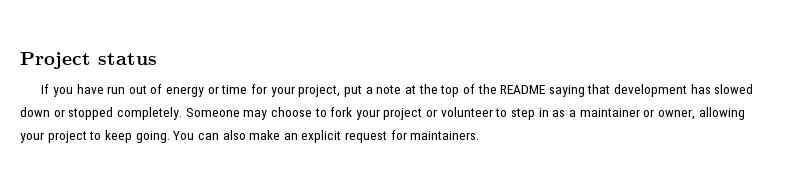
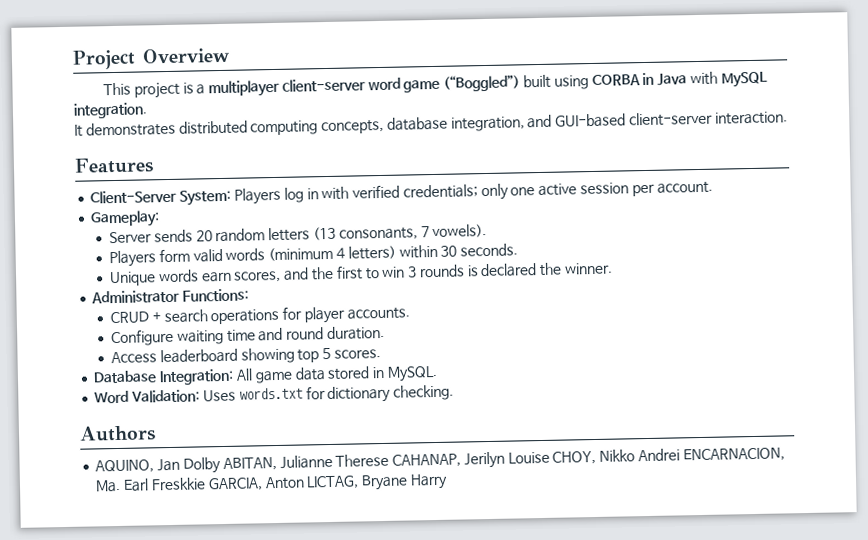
[98,53,157,65] [41,84,754,97] [20,107,745,120] [20,130,480,143] status // If you have run out of energy or time for your project, put a note at the top of the README saying that development has slowed down or stopped completely. Someone may choose to fork your project or volunteer to step in as a maintainer or owner, allowing your project to keep going. You can also make an explicit request for maintainers. -> [142,47,231,64] [103,71,768,99] [73,102,148,119] [74,111,788,137] [74,157,154,174] [90,181,713,206] [90,210,161,228] [109,223,488,244] [109,243,519,268] [109,262,613,287] [91,288,250,304] [110,306,410,325] [111,325,385,347] [111,347,381,364] [93,365,438,386] [94,384,455,404] [79,425,156,442] [95,447,785,474] [95,473,448,493] Overview // This project is a multiplayer client-server word game (“Boggled”) built using CORBA in Java with MySQL integration. // It demonstrates distributed computing concepts, database integration, and GUI-based client-server interaction. // Features // Client-Server System: Players log in with verified credentials; only one active session per account. // Gameplay: // Server sends 20 random letters (13 consonants, 7 vowels). // Players form valid words (minimum 4 letters) within 30 seconds. // Unique words earn scores, and the first to win 3 rounds is declared the winner. // Administrator Functions: // CRUD + search operations for player accounts. // Configure waiting time and round duration. // Access leaderboard showing top 5 scores. // Database Integration: All game data stored in MySQL. // Word Validation: Uses words.txt for dictionary checking. // Authors // AQUINO, Jan Dolby ABITAN, Julianne Therese CAHANAP, Jerilyn Louise CHOY, Nikko Andrei ENCARNACION, Ma. Earl Freskkie GARCIA, Anton LICTAG, Bryane Harry

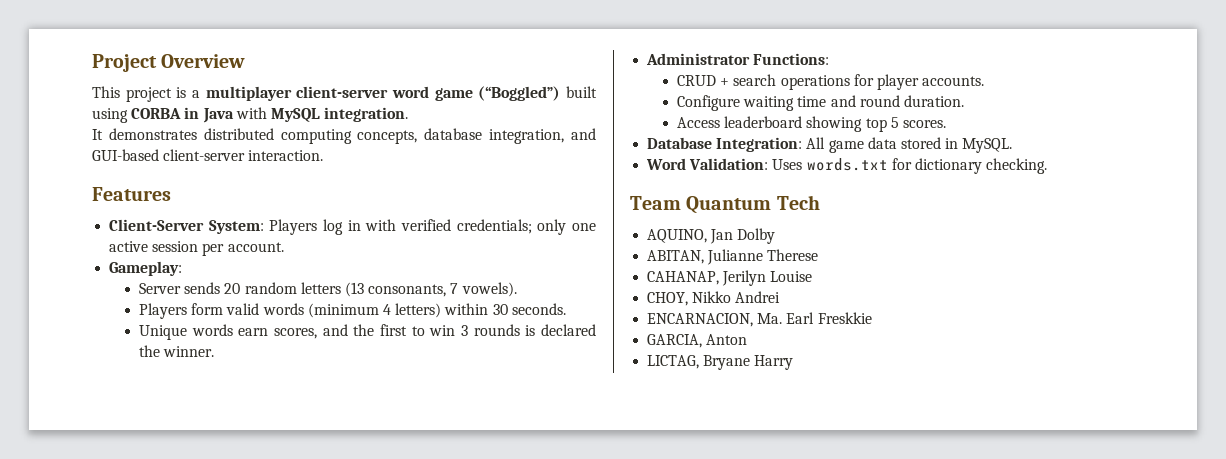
[79,425,156,442] Authors -> [630,195,820,214] Team Quantum Tech
(221, 465) none -> (776, 236) //
(390, 460) none -> (819, 255) //
(550, 457) none -> (813, 276) //
(680, 455) none -> (781, 297) //
(206, 484) none -> (872, 318) //
(305, 483) none -> (748, 339) //

